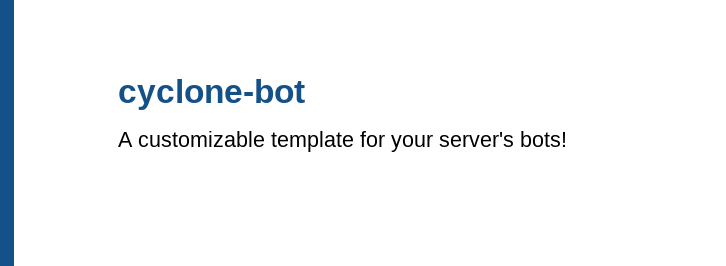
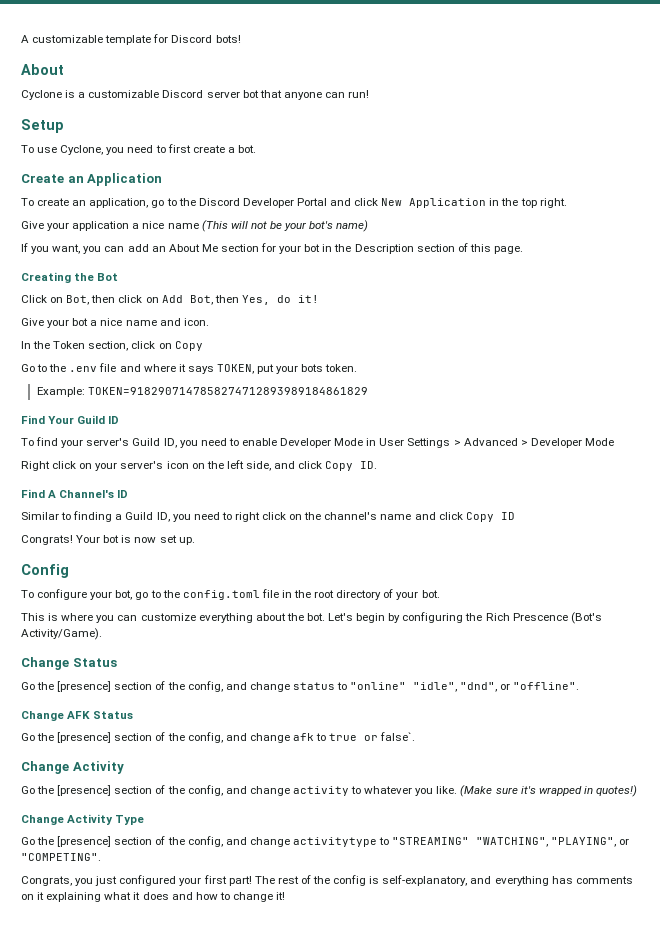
[118,79,305,110] cyclone-bot // -> (21, 39) none
[391,131,567,152] your server's bots! -> [171,35,241,43] [21,64,64,75] [21,90,370,100] [21,119,64,133] [21,144,256,155] [21,173,163,186] [21,198,567,208] [21,220,369,232] [21,243,523,254] [21,272,119,283] [21,295,319,305] [21,318,209,328] [21,341,203,351] [21,363,358,374] [36,387,368,397] [21,415,120,424] [21,437,614,448] [21,460,378,471] [21,489,129,498] [21,511,515,522] [21,535,195,545] [21,564,69,578] [21,589,440,600] [21,612,602,624] [21,628,102,640] [21,657,117,670] [21,681,580,692] [21,711,134,721] [21,732,416,743] [21,761,124,774] [21,785,637,797] [21,814,145,825] [21,836,630,847] [21,853,101,861] [21,875,633,886] [21,892,286,902] Discord bots! // About // Cyclone is a customizable Discord server bot that anyone can run! // Setup // To use Cyclone, you need to first create a bot. // Create an Application // To create an application, go to the Discord Developer Portal and click New Application in the top right. // Give your application a nice name (This will not be your bot's name) // If you want, you can add an About Me section for your bot in the Description section of this page. // Creating the Bot // Click on Bot, then click on Add Bot, then Yes, do it! // Give your bot a nice name and icon. // In the Token section, click on Copy // Go to the .env file and where it says TOKEN, put your bots token. // Example: TOKEN=9182907147858274712893989184861829 // Find Your Guild ID // To find your server's Guild ID, you need to enable Developer Mode in User Settings > Advanced > Developer Mode // Right click on your server's icon on the left side, and click Copy ID. // Find A Channel's ID // Similar to finding a Guild ID, you need to right click on the channel's name and click Copy ID // Congrats! Your bot is now set up. // Config // To configure your bot, go to the config.toml file in the root directory of your bot. // This is where you can customize everything about the bot. Let's begin by configuring the Rich Prescence (Bot's Activity/Game). // Change Status // Go the [presence] section of the config, and change status to "online" "idle", "dnd", or "offline". // Change AFK Status // Go the [presence] section of the config, and change afk to true or false`. // Change Activity // Go the [presence] section of the config, and change activity to whatever you like. (Make sure it's wrapped in quotes!) // Change Activity Type // Go the [presence] section of the config, and change activitytype to "STREAMING" "WATCHING", "PLAYING", or "COMPETING". // Congrats, you just configured your first part! The rest of the config is self-explanatory, and everything has comments on it explaining what it does and how to change it!

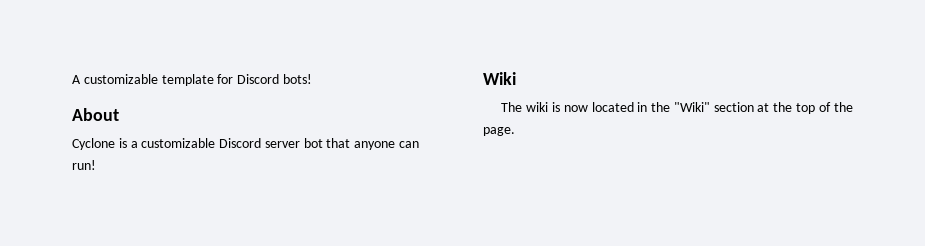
[21,119,64,133] [21,144,256,155] [21,173,163,186] [21,198,567,208] [21,220,369,232] [21,243,523,254] [21,272,119,283] [21,295,319,305] [21,318,209,328] [21,341,203,351] [21,363,358,374] [36,387,368,397] [21,415,120,424] [21,437,614,448] [21,460,378,471] [21,489,129,498] [21,511,515,522] [21,535,195,545] [21,564,69,578] [21,589,440,600] [21,612,602,624] [21,628,102,640] [21,657,117,670] [21,681,580,692] [21,711,134,721] [21,732,416,743] [21,761,124,774] [21,785,637,797] [21,814,145,825] [21,836,630,847] [21,853,101,861] [21,875,633,886] [21,892,286,902] Setup // To use Cyclone, you need to first create a bot. // Create an Application // To create an application, go to the Discord Developer Portal and click New Application in the top right. // Give your application a nice name (This will not be your bot's name) // If you want, you can add an About Me section for your bot in the Description section of this page. // Creating the Bot // Click on Bot, then click on Add Bot, then Yes, do it! // Give your bot a nice name and icon. // In the Token section, click on Copy // Go to the .env file and where it says TOKEN, put your bots token. // Example: TOKEN=9182907147858274712893989184861829 // Find Your Guild ID // To find your server's Guild ID, you need to enable Developer Mode in User Settings > Advanced > Developer Mode // Right click on your server's icon on the left side, and click Copy ID. // Find A Channel's ID // Similar to finding a Guild ID, you need to right click on the channel's name and click Copy ID // Congrats! Your bot is now set up. // Config // To configure your bot, go to the config.toml file in the root directory of your bot. // This is where you can customize everything about the bot. Let's begin by configuring the Rich Prescence (Bot's Activity/Game). // Change Status // Go the [presence] section of the config, and change status to "online" "idle", "dnd", or "offline". // Change AFK Status // Go the [presence] section of the config, and change afk to true or false`. // Change Activity // Go the [presence] section of the config, and change activity to whatever you like. (Make sure it's wrapped in quotes!) // Change Activity Type // Go the [presence] section of the config, and change activitytype to "STREAMING" "WATCHING", "PLAYING", or "COMPETING". // Congrats, you just configured your first part! The rest of the config is self-explanatory, and everything has comments on it explaining what it does and how to change it! -> [483,72,516,85] [501,102,853,114] [483,127,515,136] Wiki // The wiki is now located in the "Wiki" section at the top of the page.

